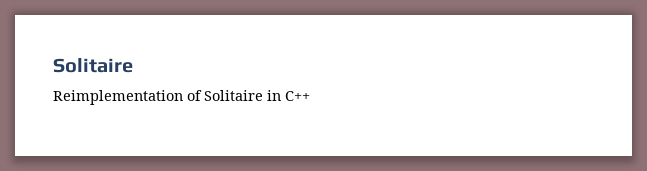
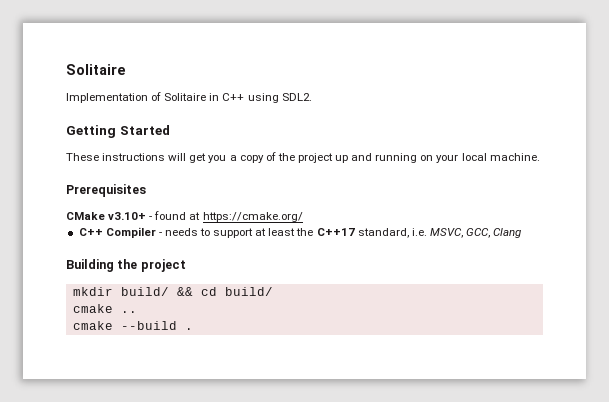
[53,90,183,105] Reimplementation -> [66,93,148,103] Implementation
(310, 96) none -> [247,93,312,103] [66,125,170,138] [66,152,540,163] [66,184,146,197] [66,211,303,222] [78,227,522,238] [66,259,186,272] [72,287,273,296] [72,304,137,313] [72,321,193,330] using SDL2. // Getting Started // These instructions will get you a copy of the project up and running on your local machine. // Prerequisites // CMake v3.10+ - found at https://cmake.org/ // C++ Compiler - needs to support at least the C++17 standard, i.e. MSVC, GCC, Clang // Building the project // mkdir build/ && cd build/ // cmake .. // cmake --build .

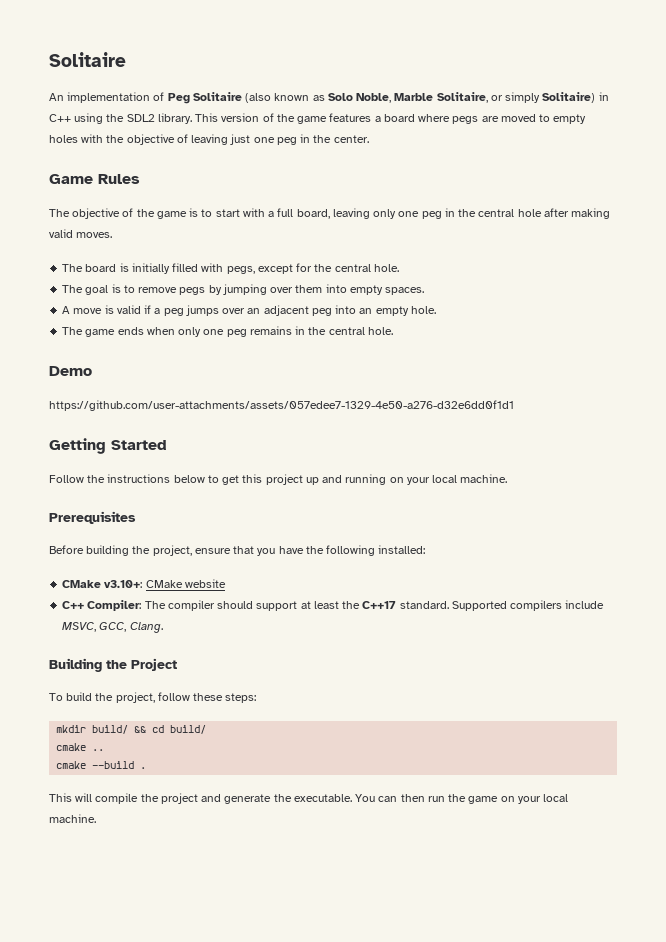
[66,92,312,103] [66,125,170,138] [66,152,295,163] Implementation of Solitaire in C++ using SDL2. // Getting Started // These instructions will get you a copy of the -> [49,92,609,104] [49,113,587,124] [49,134,369,145] [49,174,140,184] [49,208,611,219] [49,229,113,238] [62,263,399,274] [62,284,425,295] [62,305,436,316] [62,326,393,337] [49,366,92,376] [49,400,514,411] [49,438,167,454] [49,474,263,485] An implementation of Peg Solitaire (also known as Solo Noble, Marble Solitaire, or simply Solitaire) in C++ using the SDL2 library. This version of the game features a board where pegs are moved to empty holes with the objective of leaving just one peg in the center. // Game Rules // The objective of the game is to start with a full board, leaving only one peg in the central hole after making valid moves. // The board is initially filled with pegs, except for the central hole. // The goal is to remove pegs by jumping over them into empty spaces. // A move is valid if a peg jumps over an adjacent peg into an empty hole. // The game ends when only one peg remains in the central hole. // Demo // https://github.com/user-attachments/assets/057edee7-1329-4e50-a276-d32e6dd0f1d1 // Getting Started // Follow the instructions below to get this
[66,211,303,222] [78,227,211,238] CMake v3.10+ - found at https://cmake.org/ // C++ Compiler - needs to -> [49,545,426,556] [62,579,226,588] [62,600,254,611] Before building the project, ensure that you have the following installed: // CMake v3.10+: CMake website // C++ Compiler: The compiler should
[357,228,427,238] standard, i.e. -> [399,600,605,611] standard. Supported compilers include
[493,228,522,238] Clang -> [129,622,163,633] Clang.
[140,259,186,272] project -> [131,658,177,671] [49,692,257,703] Project // To build the project, follow these steps:
(193, 329) none -> [49,793,569,804] [49,814,96,823] // This will compile the project and generate the executable. You can then run the game on your local machine.

